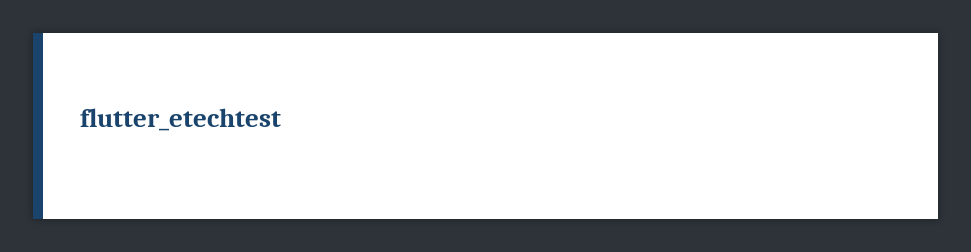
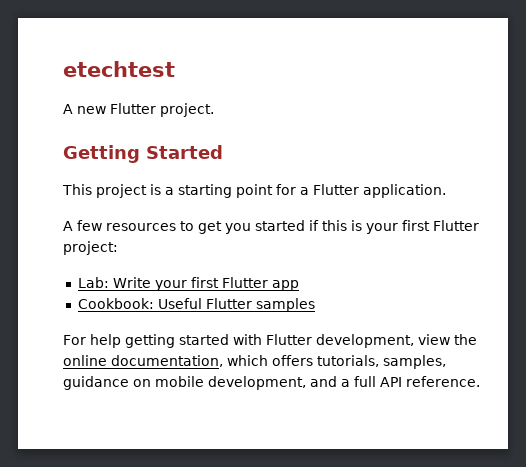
[80,108,281,131] flutter_etechtest -> [63,61,175,77] [63,103,214,117] [63,145,223,163] [62,184,446,198] [63,220,479,234] [63,241,118,255] [77,277,299,291] [77,298,315,312] [63,334,477,348] [63,355,446,369] [63,376,480,390] etechtest // A new Flutter project. // Getting Started // This project is a starting point for a Flutter application. // A few resources to get you started if this is your first Flutter project: // Lab: Write your first Flutter app // Cookbook: Useful Flutter samples // For help getting started with Flutter development, view the online documentation, which offers tutorials, samples, guidance on mobile development, and a full API reference.

